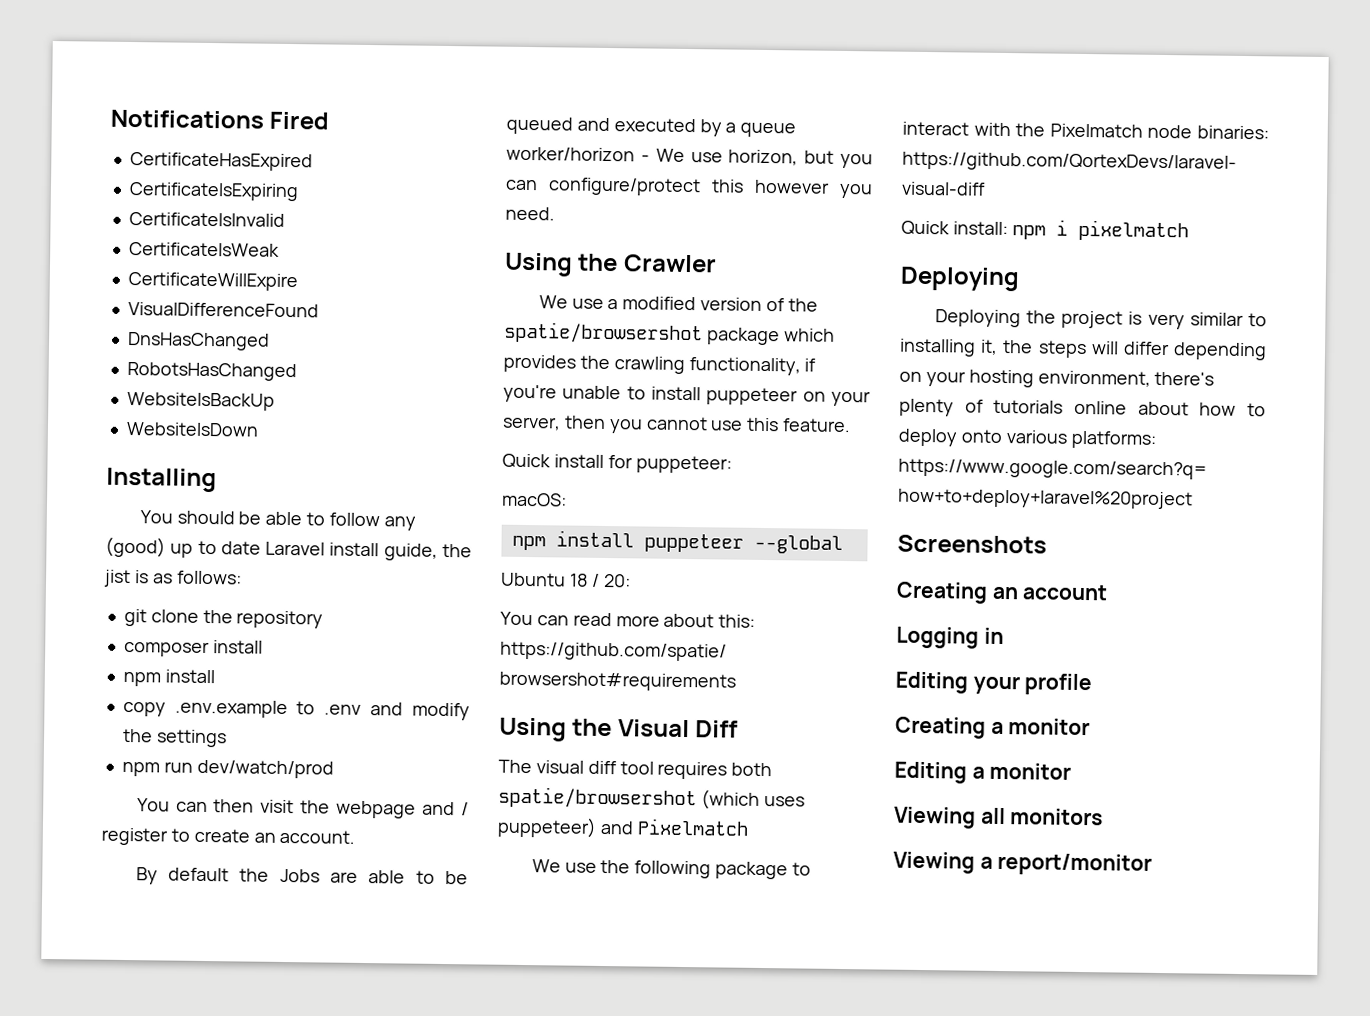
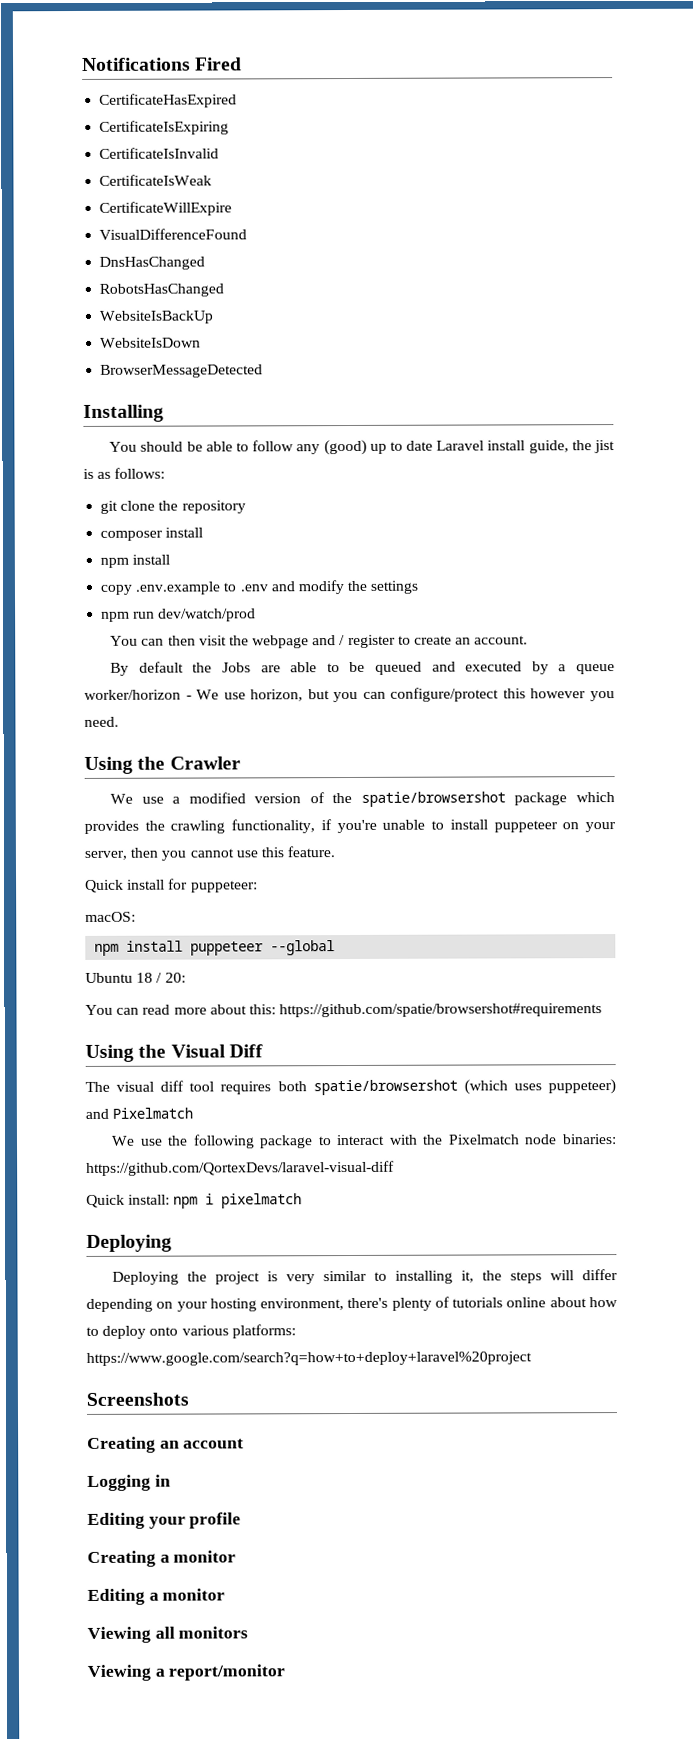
(259, 429) none -> [100,364,264,378] // BrowserMessageDetected

